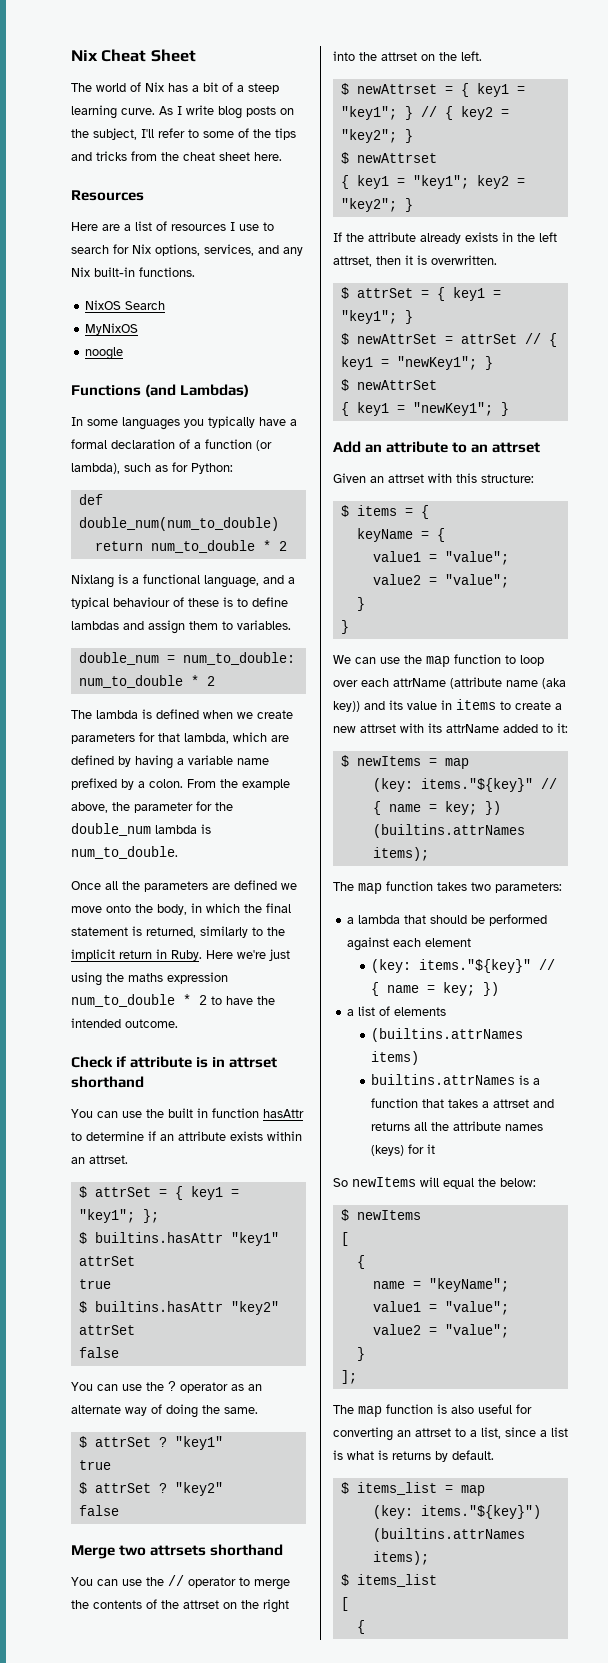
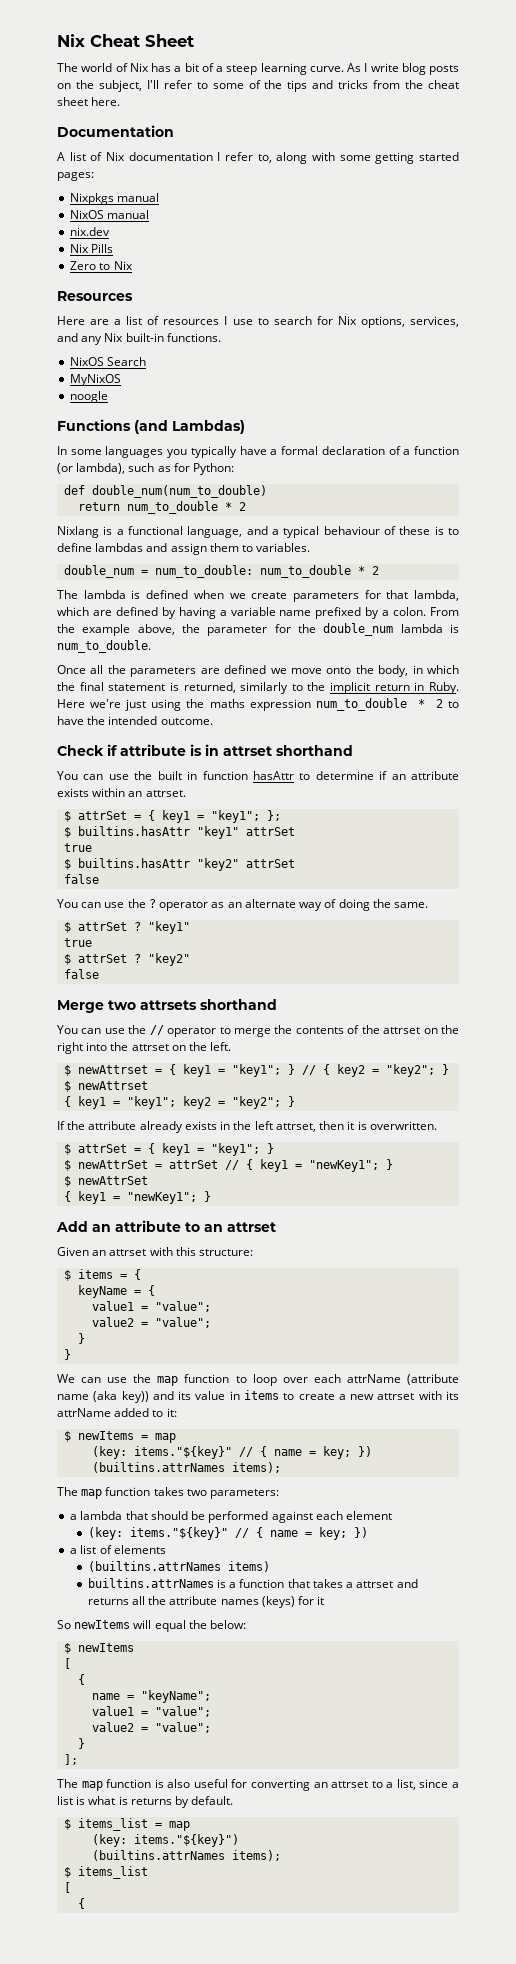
(282, 156) none -> [57,125,174,137] [57,152,460,164] [57,172,94,181] [70,193,160,205] [70,210,150,219] [70,227,111,236] [70,244,114,253] [70,261,133,270] // Documentation // A list of Nix documentation I refer to, along with some getting started pages: // Nixpkgs manual // NixOS manual // nix.dev // Nix Pills // Zero to Nix

